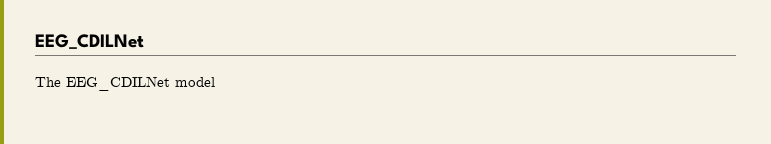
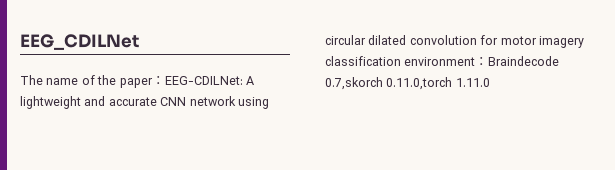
[66,76,215,91] EEG_CDILNet model -> [46,75,254,88] [20,96,269,109] [325,35,584,48] [325,56,560,66] [325,77,490,90] name of the paper：EEG-CDILNet: A lightweight and accurate CNN network using circular dilated convolution for motor imagery classification environment：Braindecode 0.7,skorch 0.11.0,torch 1.11.0

